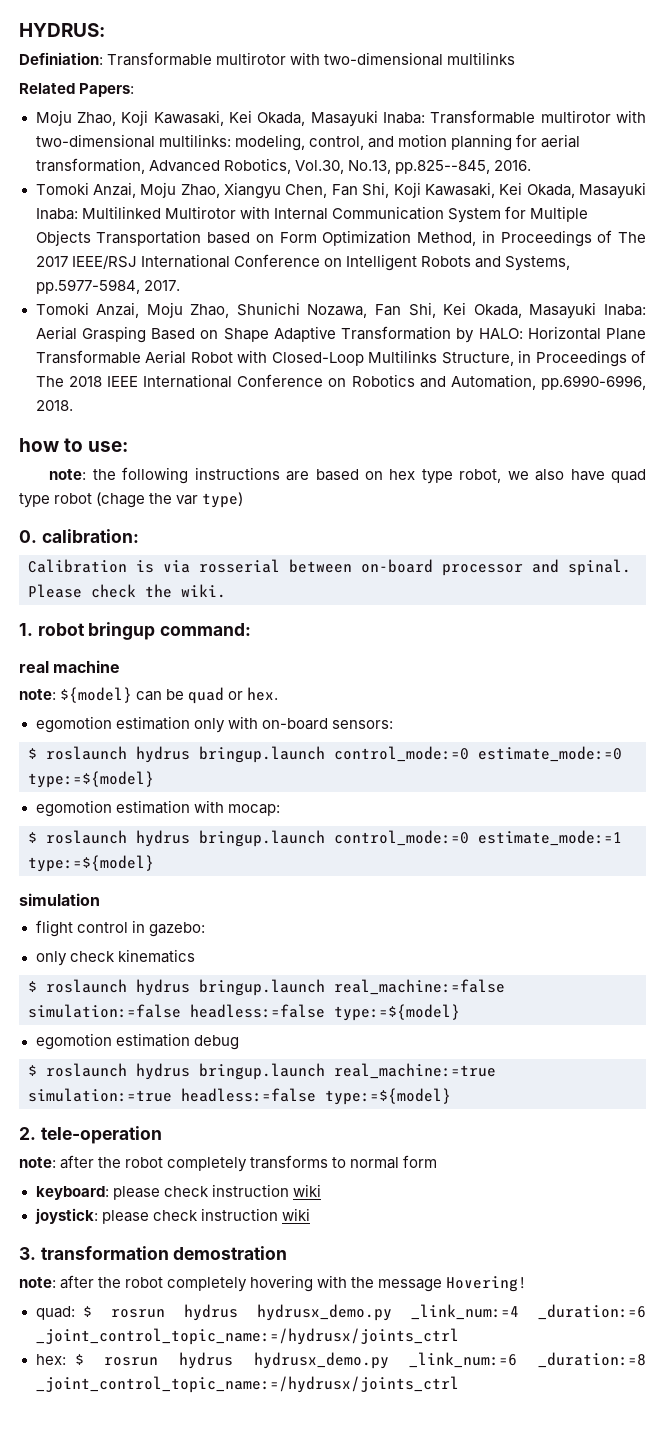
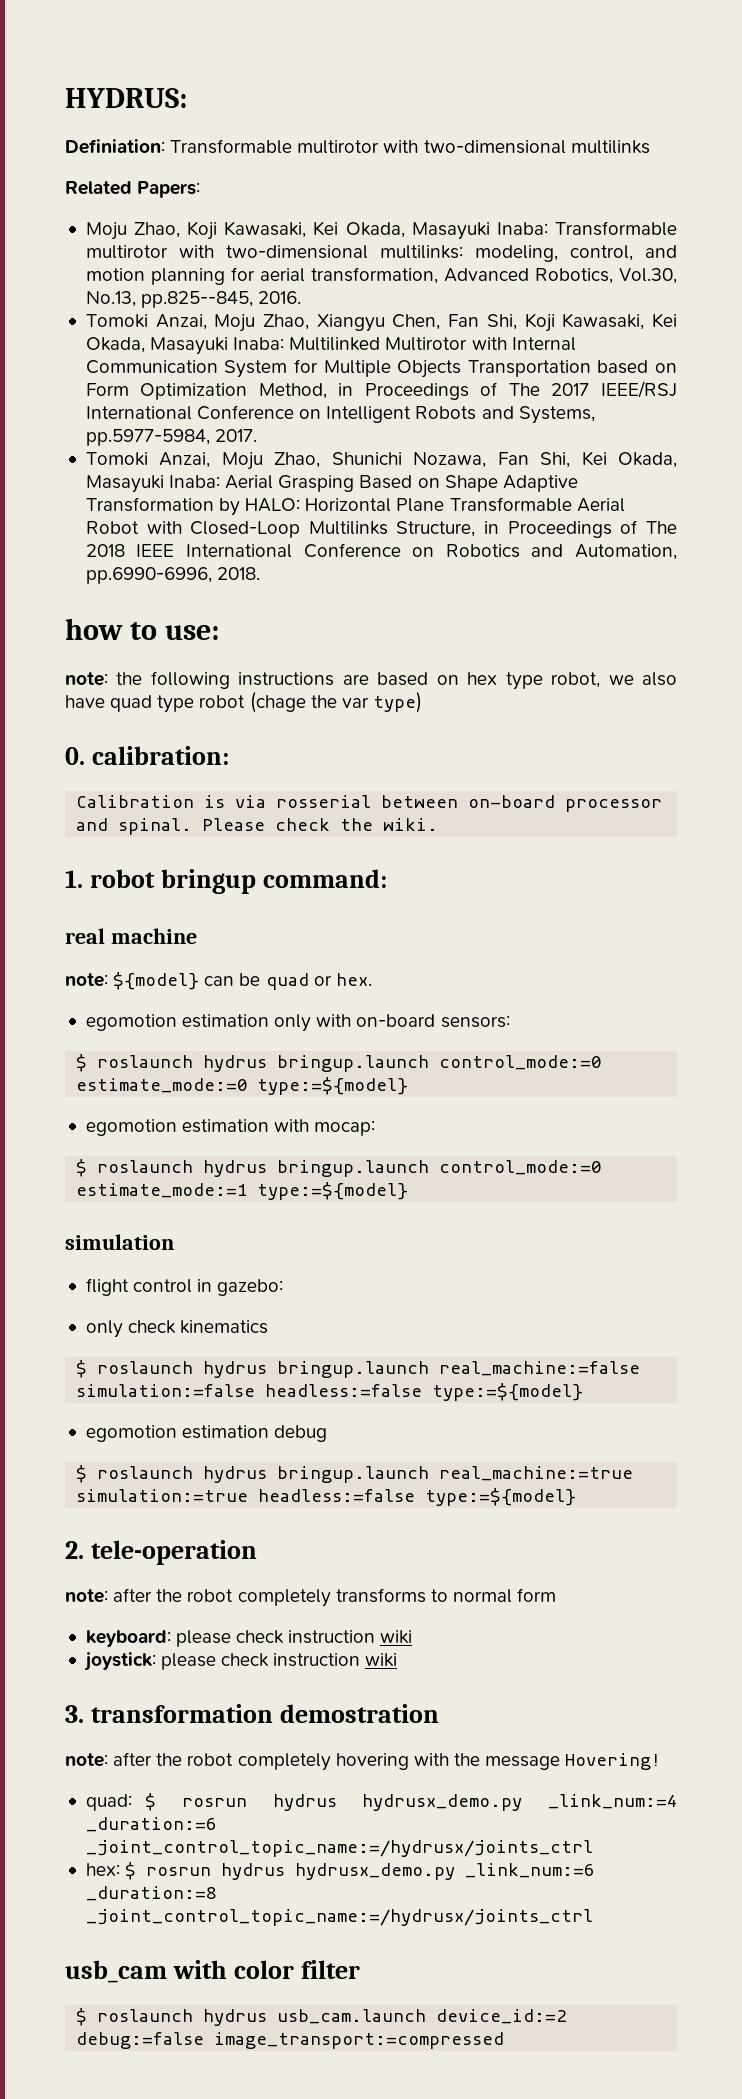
(459, 1384) none -> [65,1960,360,1983] [76,2008,567,2026] [76,2032,505,2049] // usb_cam with color filter // $ roslaunch hydrus usb_cam.launch device_id:=2 debug:=false image_transport:=compressed

